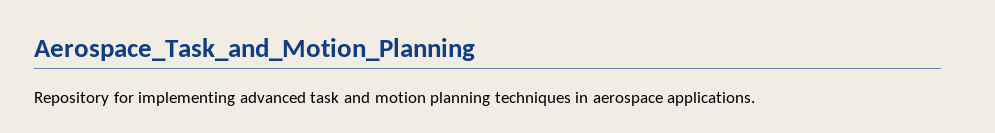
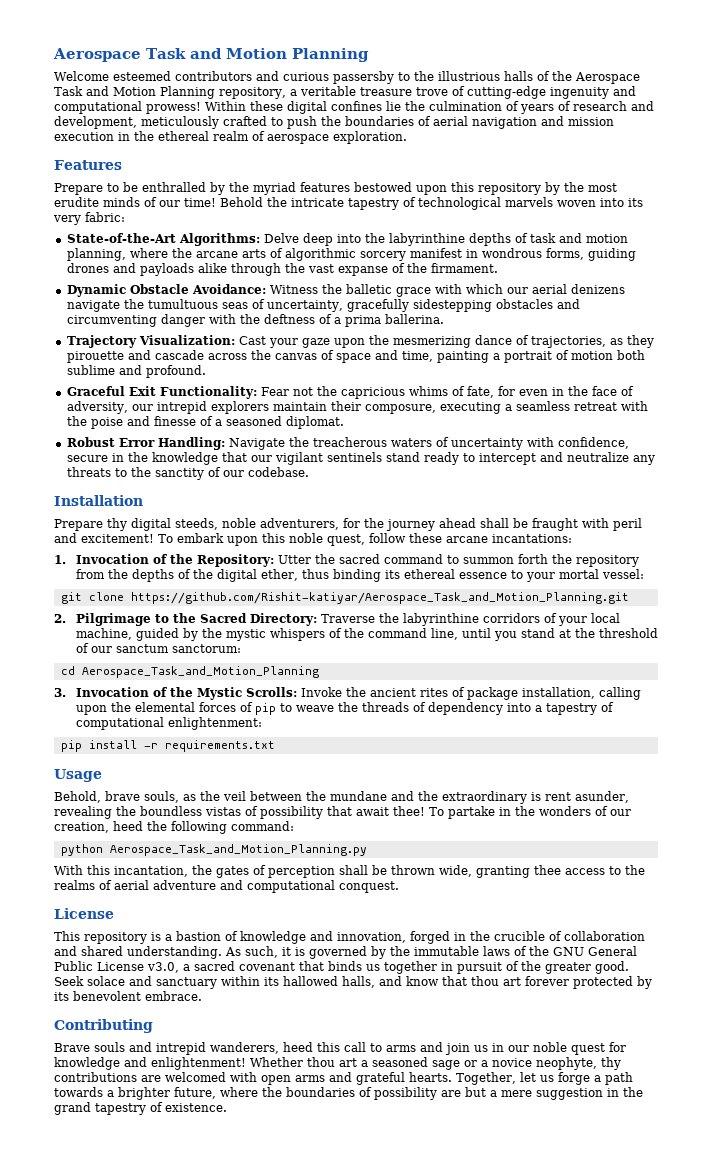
[34,38,475,61] [34,92,756,106] Aerospace_Task_and_Motion_Planning // Repository for implementing advanced task and motion planning techniques in aerospace applications. -> [53,48,369,62] [54,71,640,84] [54,86,636,99] [54,101,654,114] [54,116,614,129] [54,131,407,144] [54,160,122,170] [54,182,617,195] [54,197,643,210] [53,212,125,225] [66,233,628,246] [66,248,636,261] [66,263,498,276] [66,284,625,297] [66,299,580,312] [66,314,444,327] [66,335,654,348] [66,350,645,363] [66,365,206,378] [66,386,634,399] [66,401,648,414] [66,416,344,429] [66,437,629,450] [66,452,655,465] [66,467,309,480] [54,495,143,506] [54,518,642,531] [54,533,572,546] [54,554,639,567] [75,569,644,582] [60,592,629,604] [54,613,620,626] [75,628,658,641] [75,643,241,653] [60,666,319,678] [54,687,641,700] [75,702,614,715] [75,717,262,730] [60,740,275,752] [54,769,102,782] [54,791,629,804] [54,806,631,819] [54,821,294,834] [60,844,367,856] [54,865,645,878] [54,880,399,893] [54,908,114,919] [54,931,645,944] [54,946,637,959] [54,961,629,974] [54,976,652,989] [54,991,202,1001] [54,1019,153,1033] [54,1042,626,1055] [54,1057,621,1070] [54,1072,633,1085] [54,1087,643,1100] [54,1102,227,1115] Aerospace Task and Motion Planning // Welcome esteemed contributors and curious passersby to the illustrious halls of the Aerospace Task and Motion Planning repository, a veritable treasure trove of cutting-edge ingenuity and computational prowess! Within these digital confines lie the culmination of years of research and development, meticulously crafted to push the boundaries of aerial navigation and mission execution in the ethereal realm of aerospace exploration. // Features // Prepare to be enthralled by the myriad features bestowed upon this repository by the most erudite minds of our time! Behold the intricate tapestry of technological marvels woven into its very fabric: // State-of-the-Art Algorithms: Delve deep into the labyrinthine depths of task and motion planning, where the arcane arts of algorithmic sorcery manifest in wondrous forms, guiding drones and payloads alike through the vast expanse of the firmament. // Dynamic Obstacle Avoidance: Witness the balletic grace with which our aerial denizens navigate the tumultuous seas of uncertainty, gracefully sidestepping obstacles and circumventing danger with the deftness of a prima ballerina. // Trajectory Visualization: Cast your gaze upon the mesmerizing dance of trajectories, as they pirouette and cascade across the canvas of space and time, painting a portrait of motion both sublime and profound. // Graceful Exit Functionality: Fear not the capricious whims of fate, for even in the face of adversity, our intrepid explorers maintain their composure, executing a seamless retreat with the poise and finesse of a seasoned diplomat. // Robust Error Handling: Navigate the treacherous waters of uncertainty with confidence, secure in the knowledge that our vigilant sentinels stand ready to intercept and neutralize any threats to the sanctity of our codebase. // Installation // Prepare thy digital steeds, noble adventurers, for the journey ahead shall be fraught with peril and excitement! To embark upon this noble quest, follow these arcane incantations: // 1. Invocation of the Repository: Utter the sacred command to summon forth the repository from the depths of the digital ether, thus binding its ethereal essence to your mortal vessel: // git clone https://github.com/Rishit-katiyar/Aerospace_Task_and_Motion_Planning.git // 2. Pilgrimage to the Sacred Directory: Traverse the labyrinthine corridors of your local machine, guided by the mystic whispers of the command line, until you stand at the threshold of our sanctum sanctorum: // cd Aerospace_Task_and_Motion_Planning // 3. Invocation of the Mystic Scrolls: Invoke the ancient rites of package installation, calling upon the elemental forces of pip to weave the threads of dependency into a tapestry of computational enlightenment: // pip install -r requirements.txt // Usage // Behold, brave souls, as the veil between the mundane and the extraordinary is rent asunder, revealing the boundless vistas of possibility that await thee! To partake in the wonders of our creation, heed the following command: // python Aerospace_Task_and_Motion_Planning.py // With this incantation, the gates of perception shall be thrown wide, granting thee access to the realms of aerial adventure and computational conquest. // License // This repository is a bastion of knowledge and innovation, forged in the crucible of collaboration and shared understanding. As such, it is governed by the immutable laws of the GNU General Public License v3.0, a sacred covenant that binds us together in pursuit of the greater good. Seek solace and sanctuary within its hallowed halls, and know that thou art forever protected by its benevolent embrace. // Contributing // Brave souls and intrepid wanderers, heed this call to arms and join us in our noble quest for knowledge and enlightenment! Whether thou art a seasoned sage or a novice neophyte, thy contributions are welcomed with open arms and grateful hearts. Together, let us forge a path towards a brighter future, where the boundaries of possibility are but a mere suggestion in the grand tapestry of existence.

